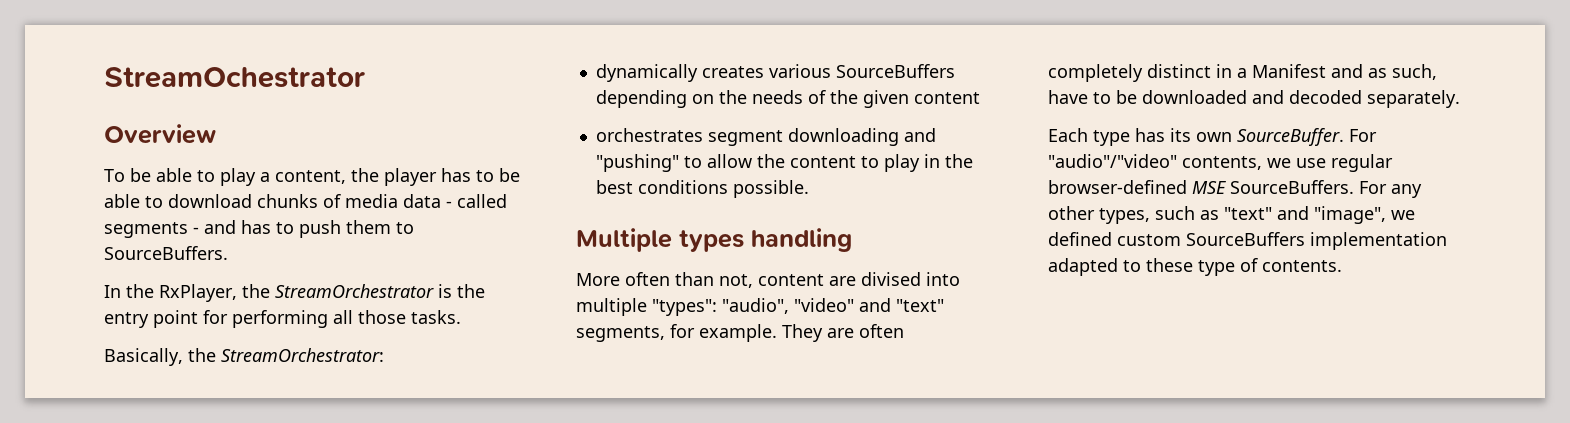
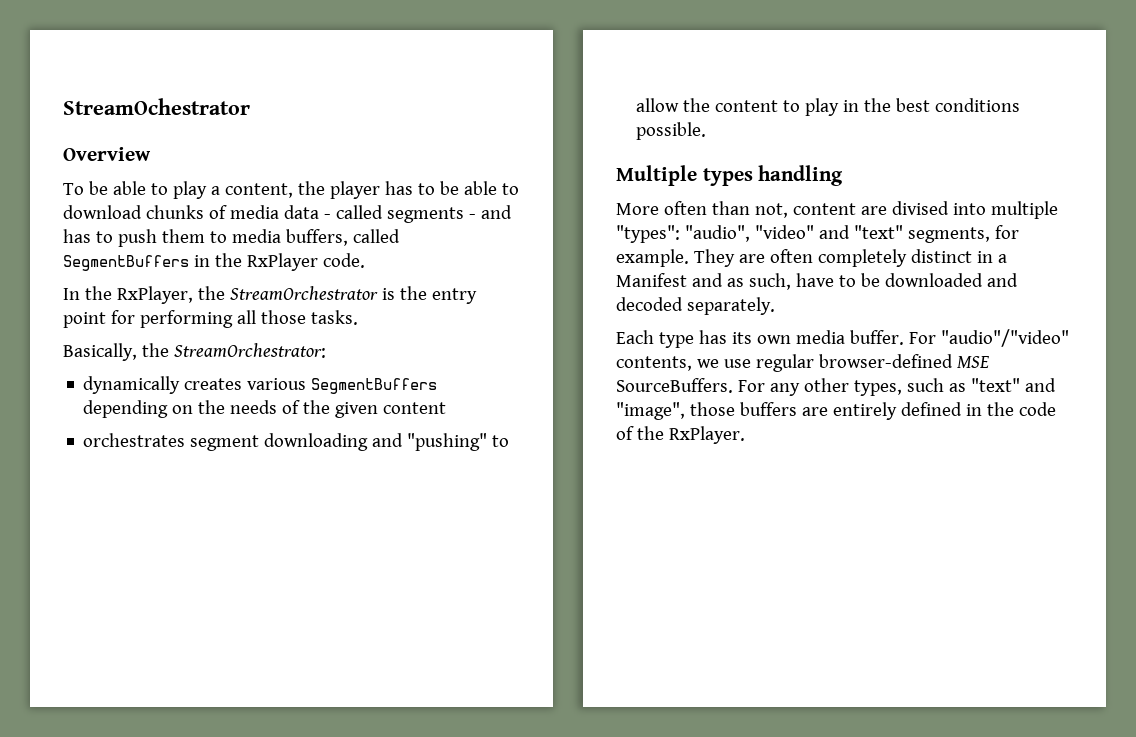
[104,246,228,260] SourceBuffers. -> [231,229,400,246] [63,253,365,271] media buffers, called SegmentBuffers in the RxPlayer code.
[835,64,955,78] SourceBuffers -> [311,378,438,394] SegmentBuffers
[1237,128,1344,146] SourceBuffer. -> [795,330,904,345] media buffer.
[1391,210,1415,220] [1048,232,1447,250] [1048,258,1342,276] we defined custom SourceBuffers implementation adapted to these type of contents. -> [689,402,1056,420] [616,426,745,444] those buffers are entirely defined in the code of the RxPlayer.

